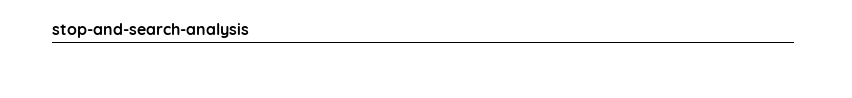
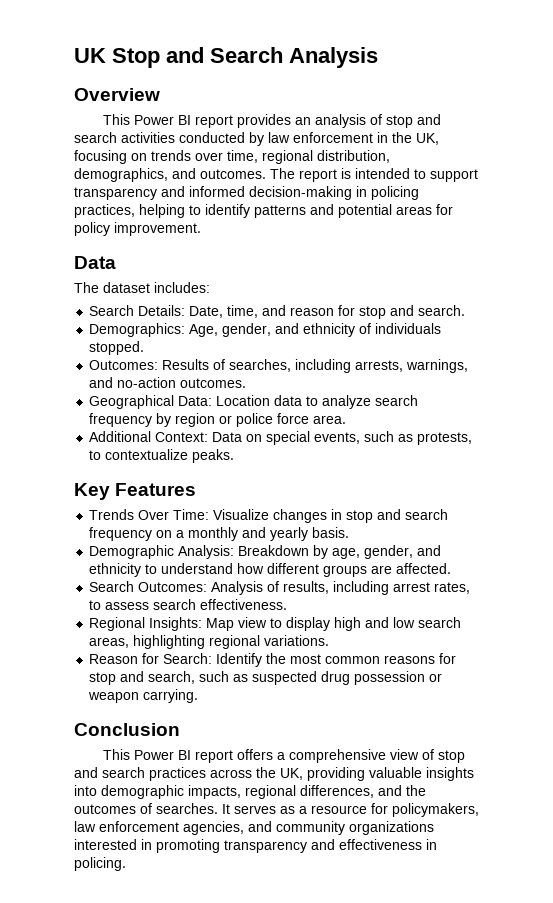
[52,23,249,38] stop-and-search-analysis -> [74,47,378,68] [74,88,160,101] [102,114,441,128] [74,132,439,146] [74,150,390,164] [74,168,478,182] [74,186,419,200] [74,204,453,218] [74,222,201,236] [74,256,116,269] [74,282,210,293] [89,305,466,319] [89,323,442,337] [89,341,145,355] [89,359,469,373] [89,377,247,388] [89,395,419,409] [89,413,347,427] [89,431,473,445] [89,449,235,463] [74,483,197,500] [89,509,449,523] [89,527,350,541] [89,545,442,559] [89,563,452,577] [89,581,471,595] [89,599,288,610] [89,617,462,631] [89,635,330,649] [89,653,457,667] [89,671,443,685] [88,689,199,703] [74,723,180,736] [102,749,465,763] [74,767,474,781] [74,785,426,799] [74,803,479,817] [74,821,434,835] [74,839,437,853] [74,857,126,871] UK Stop and Search Analysis // Overview // This Power BI report provides an analysis of stop and search activities conducted by law enforcement in the UK, focusing on trends over time, regional distribution, demographics, and outcomes. The report is intended to support transparency and informed decision-making in policing practices, helping to identify patterns and potential areas for policy improvement. // Data // The dataset includes: // Search Details: Date, time, and reason for stop and search. // Demographics: Age, gender, and ethnicity of individuals stopped. // Outcomes: Results of searches, including arrests, warnings, and no-action outcomes. // Geographical Data: Location data to analyze search frequency by region or police force area. // Additional Context: Data on special events, such as protests, to contextualize peaks. // Key Features // Trends Over Time: Visualize changes in stop and search frequency on a monthly and yearly basis. // Demographic Analysis: Breakdown by age, gender, and ethnicity to understand how different groups are affected. // Search Outcomes: Analysis of results, including arrest rates, to assess search effectiveness. // Regional Insights: Map view to display high and low search areas, highlighting regional variations. // Reason for Search: Identify the most common reasons for stop and search, such as suspected drug possession or weapon carrying. // Conclusion // This Power BI report offers a comprehensive view of stop and search practices across the UK, providing valuable insights into demographic impacts, regional differences, and the outcomes of searches. It serves as a resource for policymakers, law enforcement agencies, and community organizations interested in promoting transparency and effectiveness in policing.

